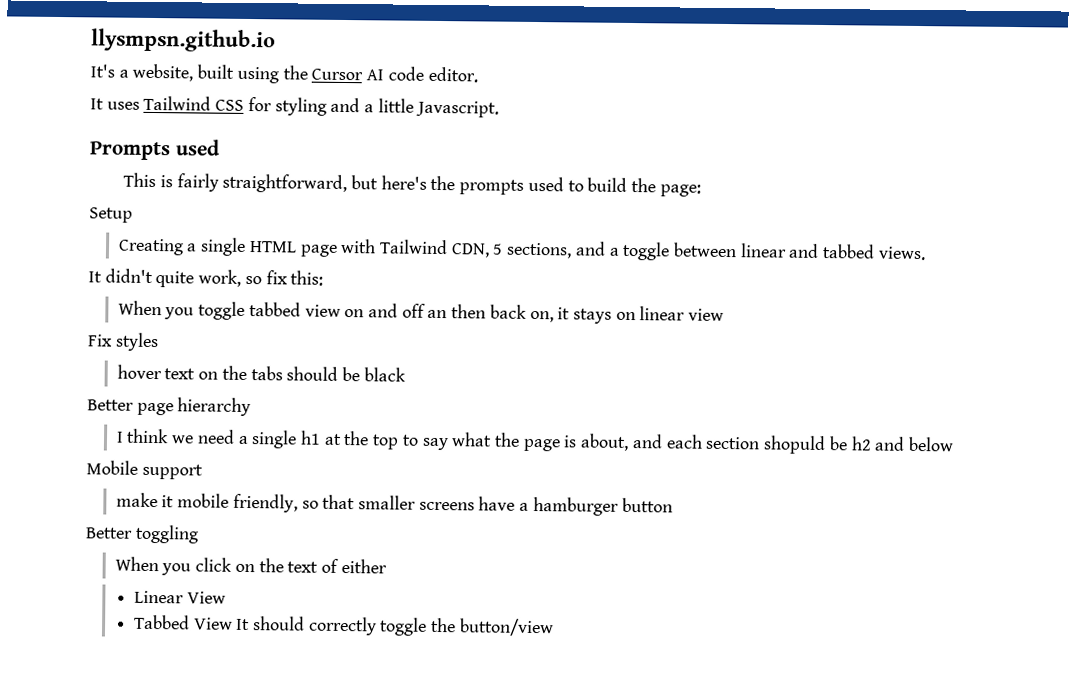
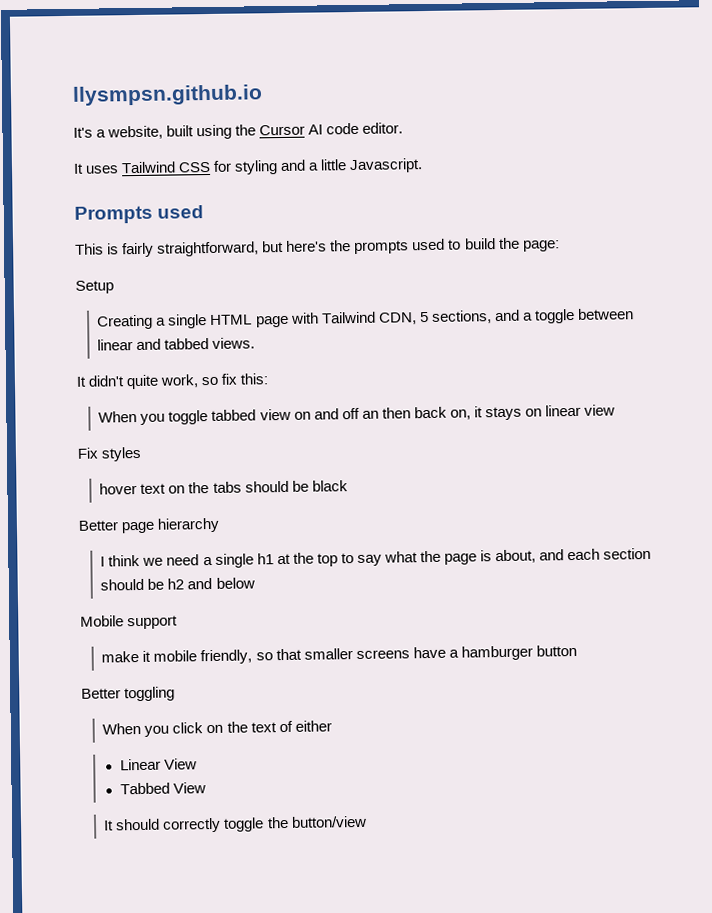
[763,435,827,455] shopuld -> [100,578,145,591] should
(233, 623) none -> (206, 788) //

